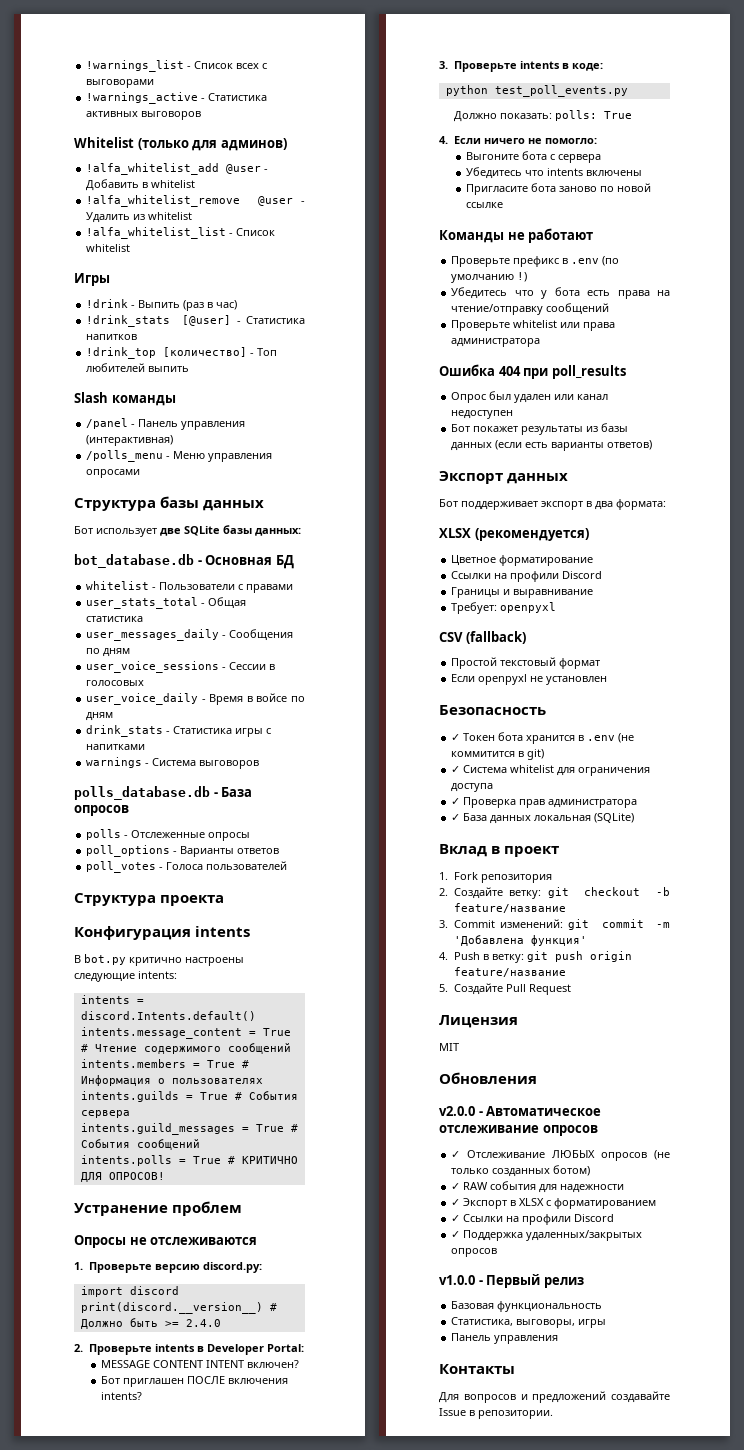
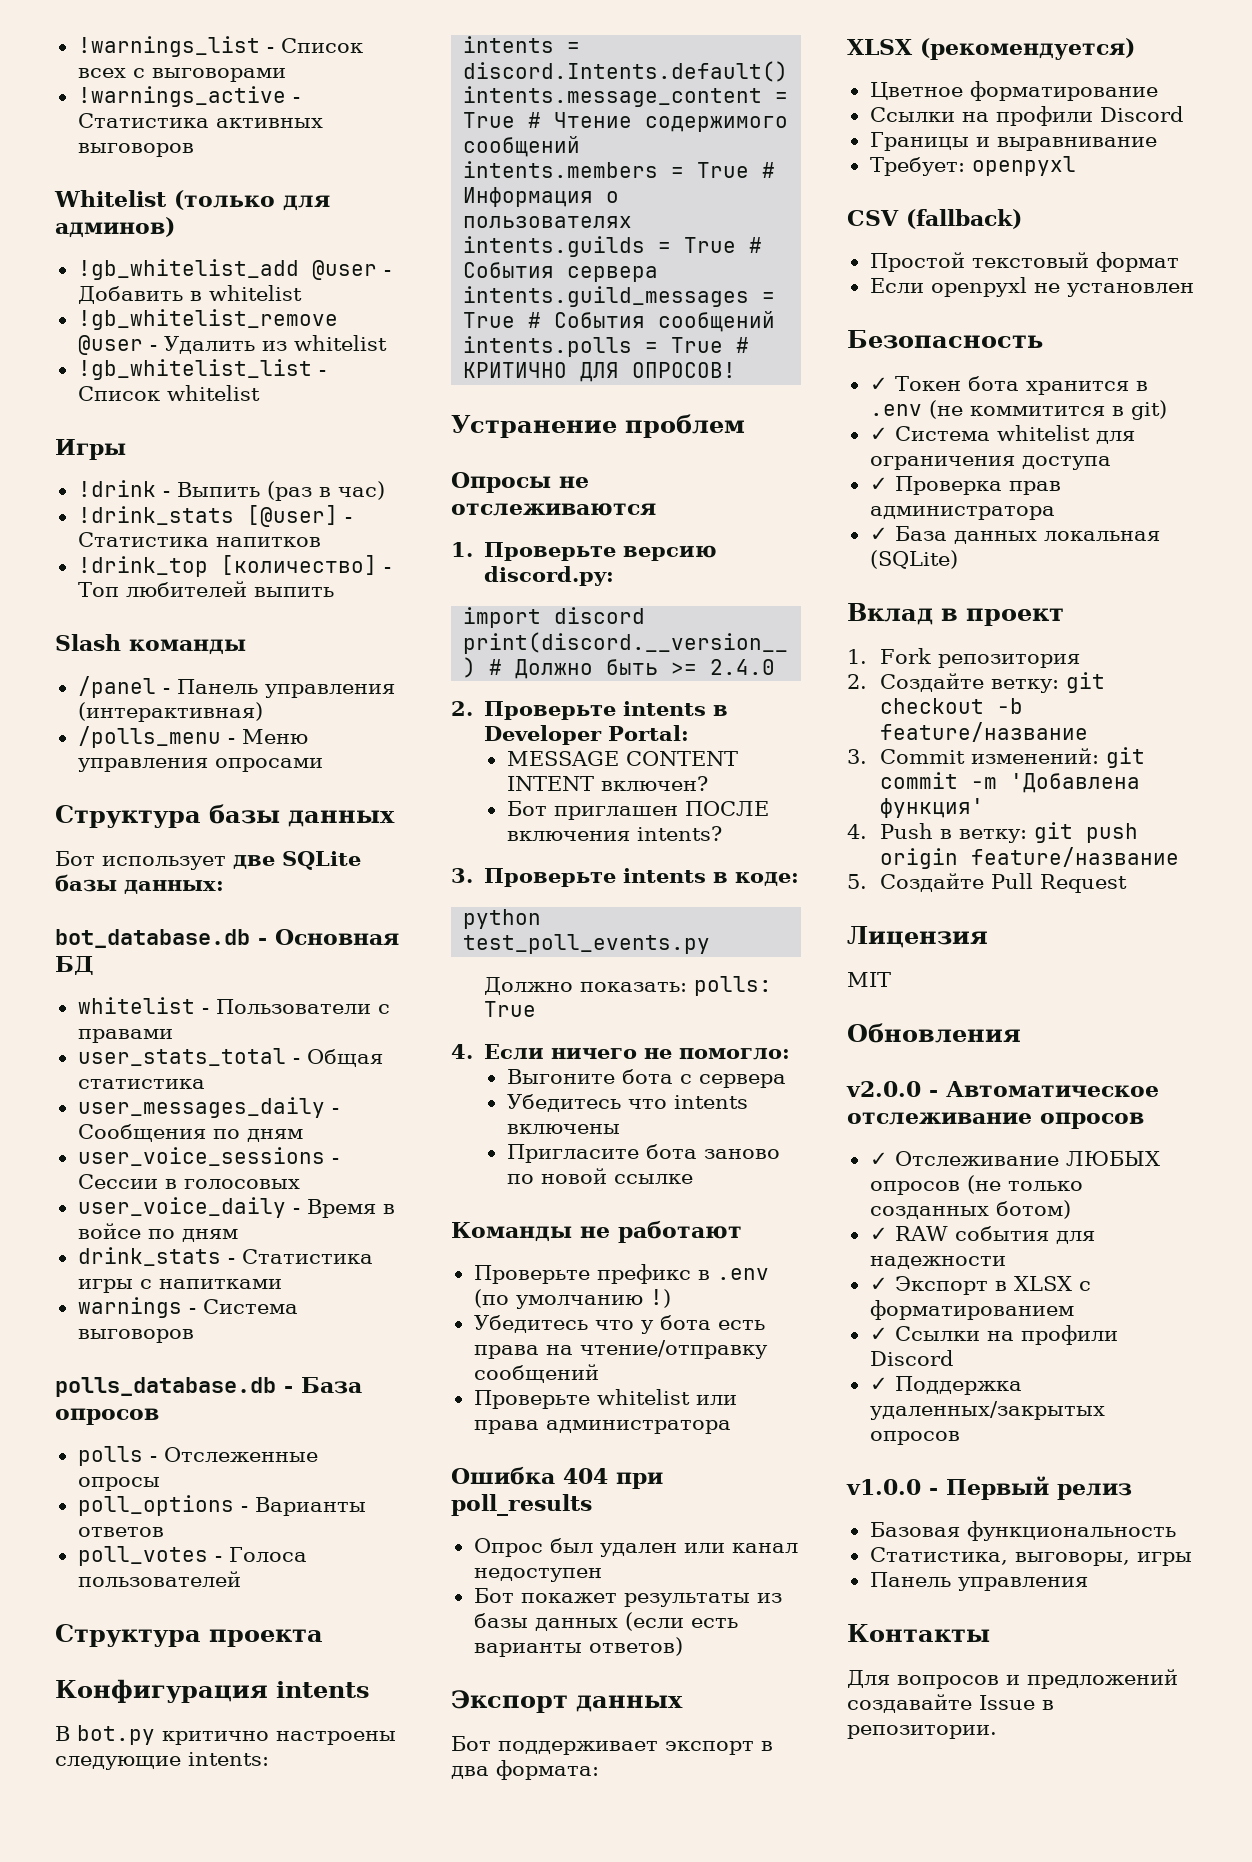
[86,163,220,175] !alfa_whitelist_add -> [77,259,299,280] !gb_whitelist_add
[86,195,241,207] !alfa_whitelist_remove -> [77,309,338,330] !gb_whitelist_remove
[86,227,227,239] !alfa_whitelist_list -> [77,359,312,380] !gb_whitelist_list

